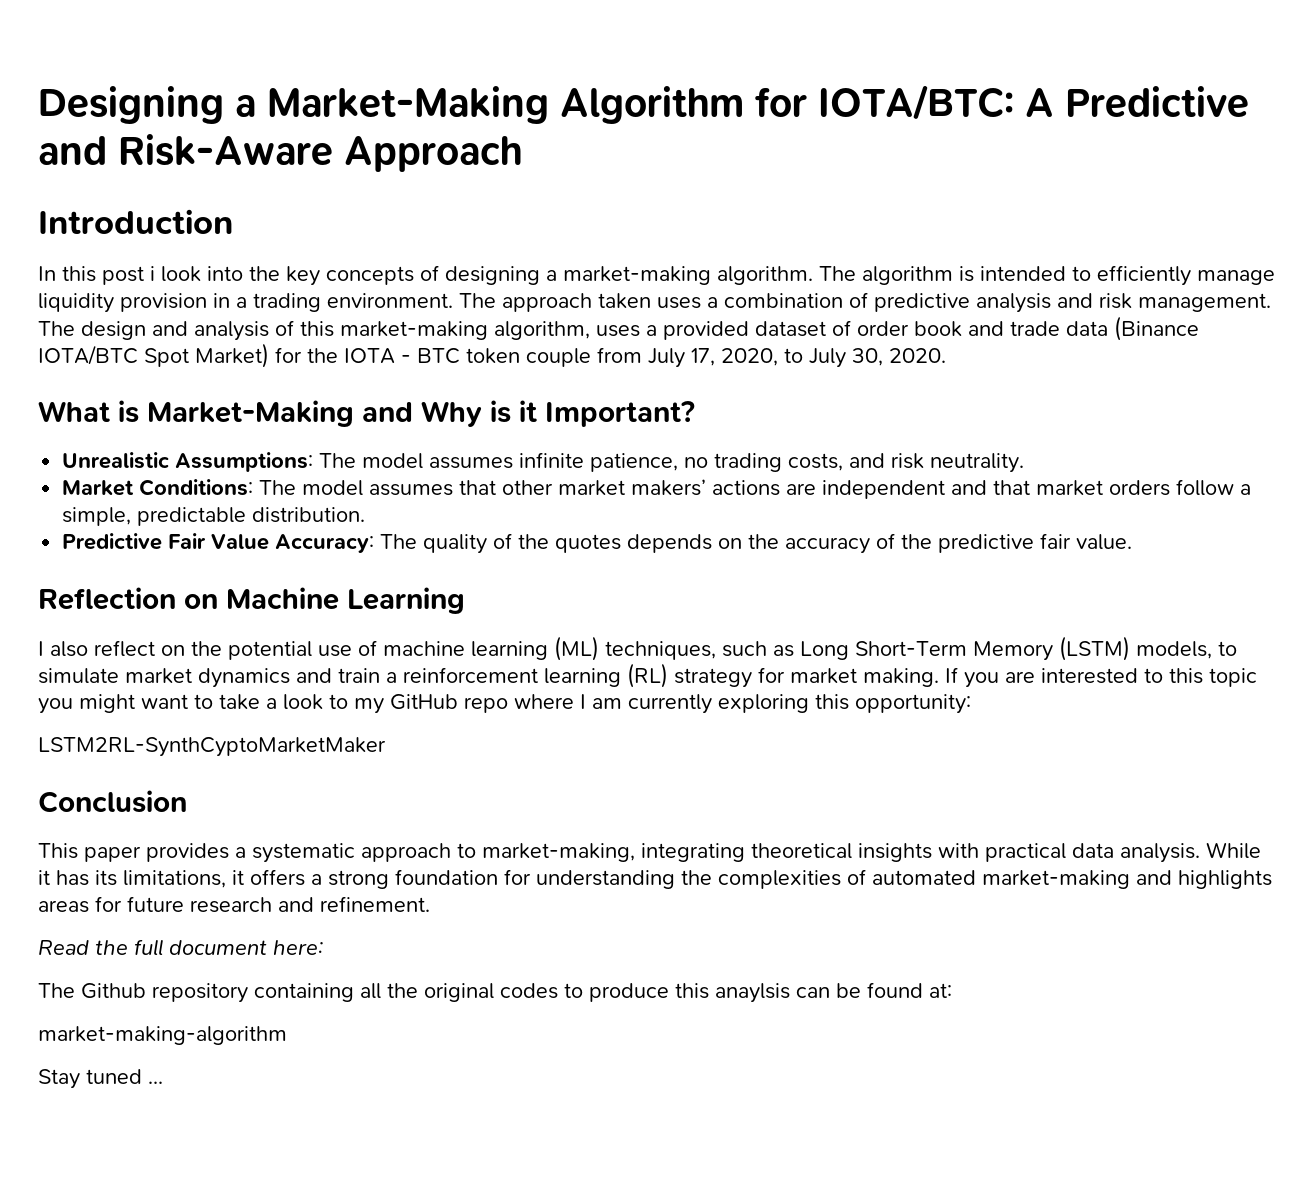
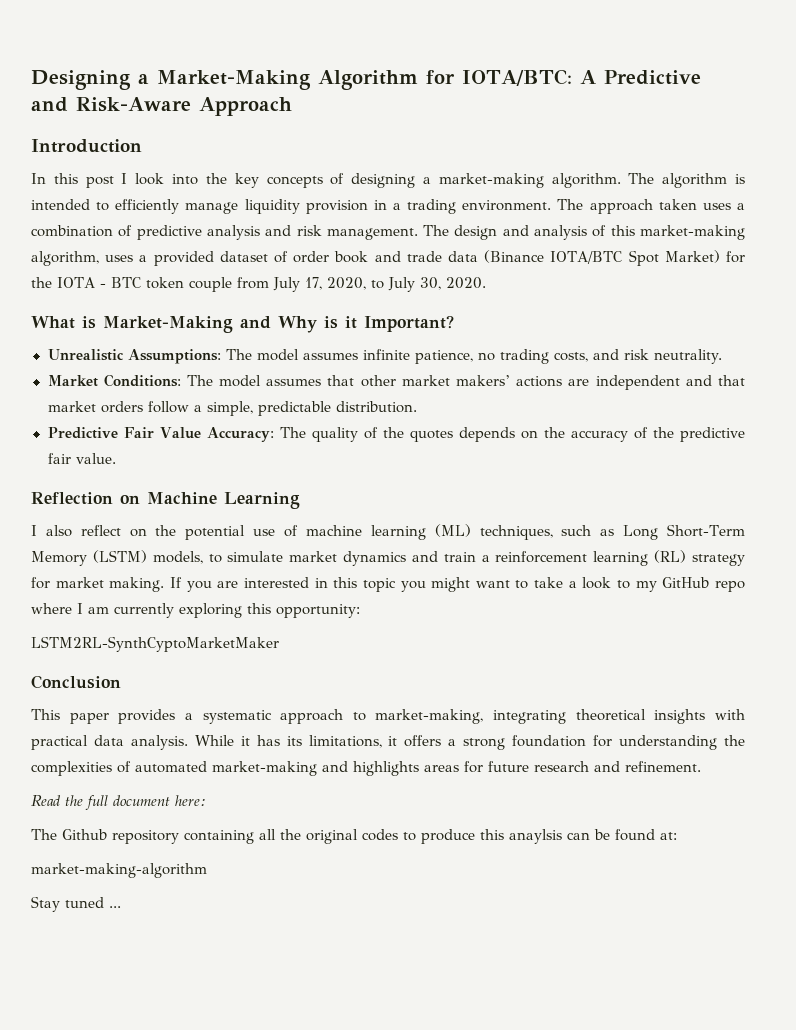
[150,266,155,281] i -> [121,173,128,184] I
[1144,668,1163,683] to -> [314,578,328,588] in

